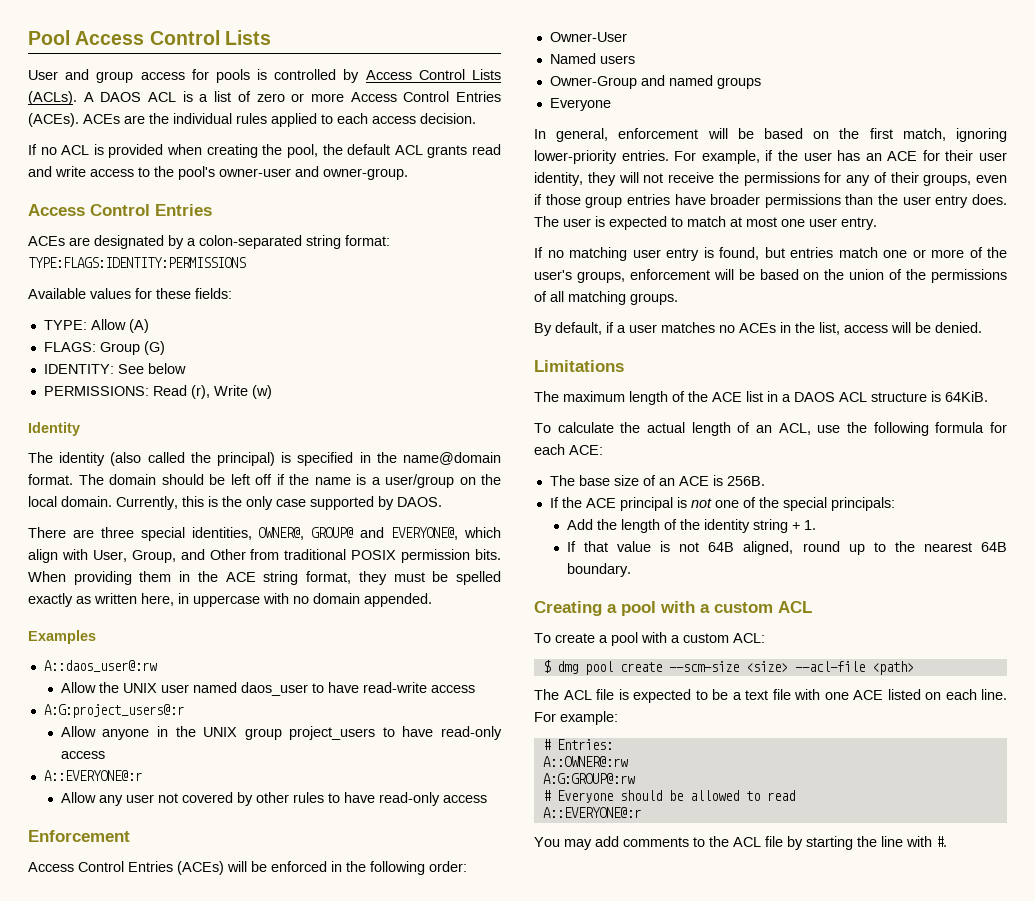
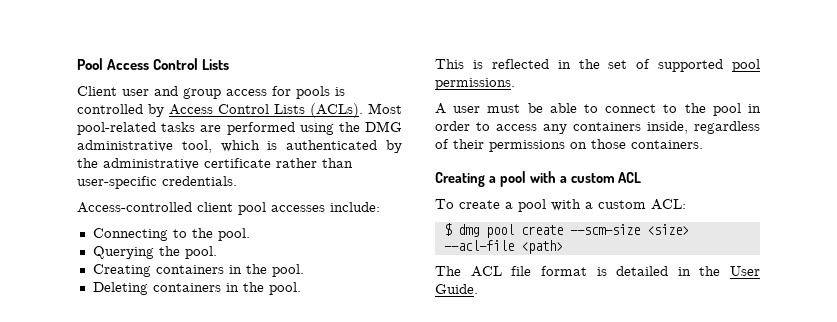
[28,70,58,80] User -> [77,86,149,96] Client user
[83,91,501,102] [28,113,476,127] [28,144,502,158] [28,166,408,180] [28,204,212,216] [28,235,390,249] [28,257,246,268] [28,288,232,299] [43,319,149,333] [43,341,165,355] [43,363,186,374] [43,385,272,399] [28,422,80,436] [28,452,501,466] [28,474,501,488] [28,496,442,510] [28,527,502,541] [28,549,501,563] [28,571,502,585] [28,593,432,607] [28,630,96,644] [43,660,157,672] [60,682,475,696] [43,704,184,718] [60,726,502,740] [60,751,105,759] [43,770,142,781] [60,792,487,806] [28,830,130,842] [28,861,467,875] [549,32,627,42] [549,53,635,64] [549,75,761,89] [549,98,611,111] [534,128,1007,142] [534,150,1007,164] [534,172,1007,186] [534,194,1007,208] [534,216,877,230] [534,247,1007,261] [534,269,1008,283] [534,291,678,305] [534,322,982,336] [534,360,624,372] [534,391,988,405] [534,422,1007,436] [534,444,603,455] [549,475,765,486] [549,497,895,511] [566,519,816,533] [566,541,1007,555] [566,563,631,577] A DAOS ACL is a list of zero or more Access Control Entries (ACEs). ACEs are the individual rules applied to each access decision. // If no ACL is provided when creating the pool, the default ACL grants read and write access to the pool's owner-user and owner-group. // Access Control Entries // ACEs are designated by a colon-separated string format: TYPE:FLAGS:IDENTITY:PERMISSIONS // Available values for these fields: // TYPE: Allow (A) // FLAGS: Group (G) // IDENTITY: See below // PERMISSIONS: Read (r), Write (w) // Identity // The identity (also called the principal) is specified in the name@domain format. The domain should be left off if the name is a user/group on the local domain. Currently, this is the only case supported by DAOS. // There are three special identities, OWNER@, GROUP@ and EVERYONE@, which align with User, Group, and Other from traditional POSIX permission bits. When providing them in the ACE string format, they must be spelled exactly as written here, in uppercase with no domain appended. // Examples // A::daos_user@:rw // Allow the UNIX user named daos_user to have read-write access // A:G:project_users@:r // Allow anyone in the UNIX group project_users to have read-only access // A::EVERYONE@:r // Allow any user not covered by other rules to have read-only access // Enforcement // Access Control Entries (ACEs) will be enforced in the following order: // Owner-User // Named users // Owner-Group and named groups // Everyone // In general, enforcement will be based on the first match, ignoring lower-priority entries. For example, if the user has an ACE for their user identity, they will not receive the permissions for any of their groups, even if those group entries have broader permissions than the user entry does. The user is expected to match at most one user entry. // If no matching user entry is found, but entries match one or more of the user's groups, enforcement will be based on the union of the permissions of all matching groups. // By default, if a user matches no ACEs in the list, access will be denied. // Limitations // The maximum length of the ACE list in a DAOS ACL structure is 64KiB. // To calculate the actual length of an ACL, use the following formula for each ACE: // The base size of an ACE is 256B. // If the ACE principal is not one of the special principals: // Add the length of the identity string + 1. // If that value is not 64B aligned, round up to the nearest 64B boundary. -> [368,103,402,114] [77,121,402,135] [77,140,403,153] [77,158,353,170] [77,176,237,189] [77,202,380,215] [92,228,250,241] [92,246,217,259] [92,264,304,277] [92,282,301,295] [435,59,760,72] [435,78,515,90] [435,103,761,116] [435,121,760,134] [435,139,703,152] Most pool-related tasks are performed using the DMG administrative tool, which is authenticated by the administrative certificate rather than user-specific credentials. // Access-controlled client pool accesses include: // Connecting to the pool. // Querying the pool. // Creating containers in the pool. // Deleting containers in the pool. // This is reflected in the set of supported pool permissions. // A user must be able to connect to the pool in order to access any containers inside, regardless of their permissions on those containers.
[618,689,1007,703] [534,711,618,725] [542,739,613,750] [542,756,628,767] [542,773,635,784] [542,790,795,803] [542,807,641,818] [534,836,947,850] is expected to be a text file with one ACE listed on each line. For example: // # Entries: // A::OWNER@:rw // A:G:GROUP@:rw // # Everyone should be allowed to read // A::EVERYONE@:r // You may add comments to the ACL file by starting the line with #. -> [540,266,760,276] [435,284,478,294] format is detailed in the User Guide.

